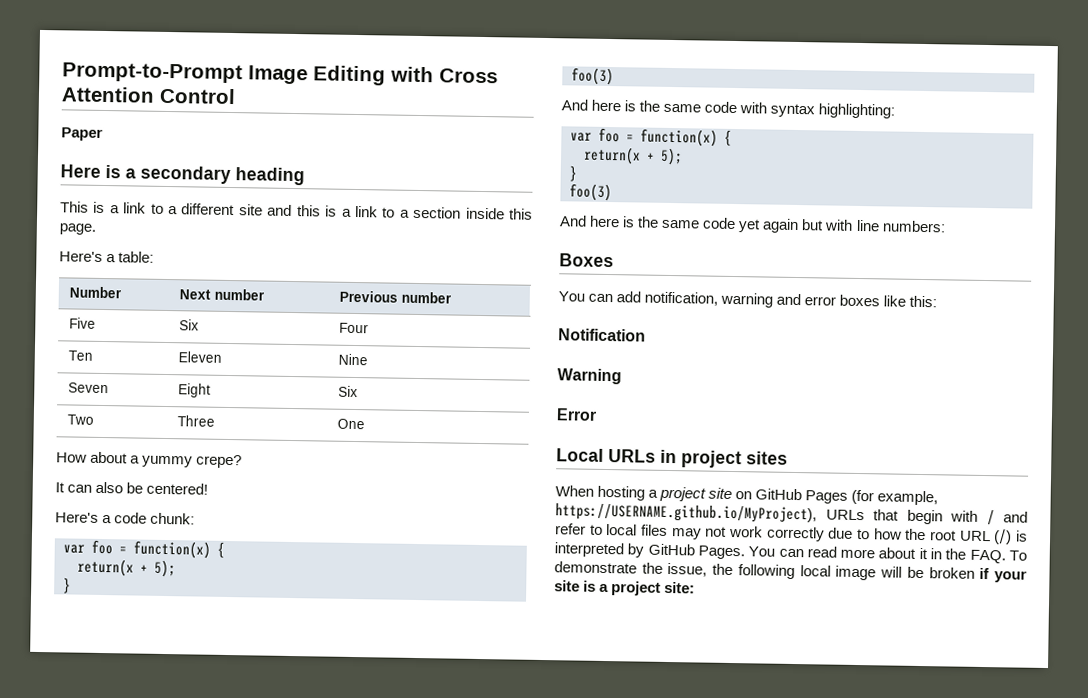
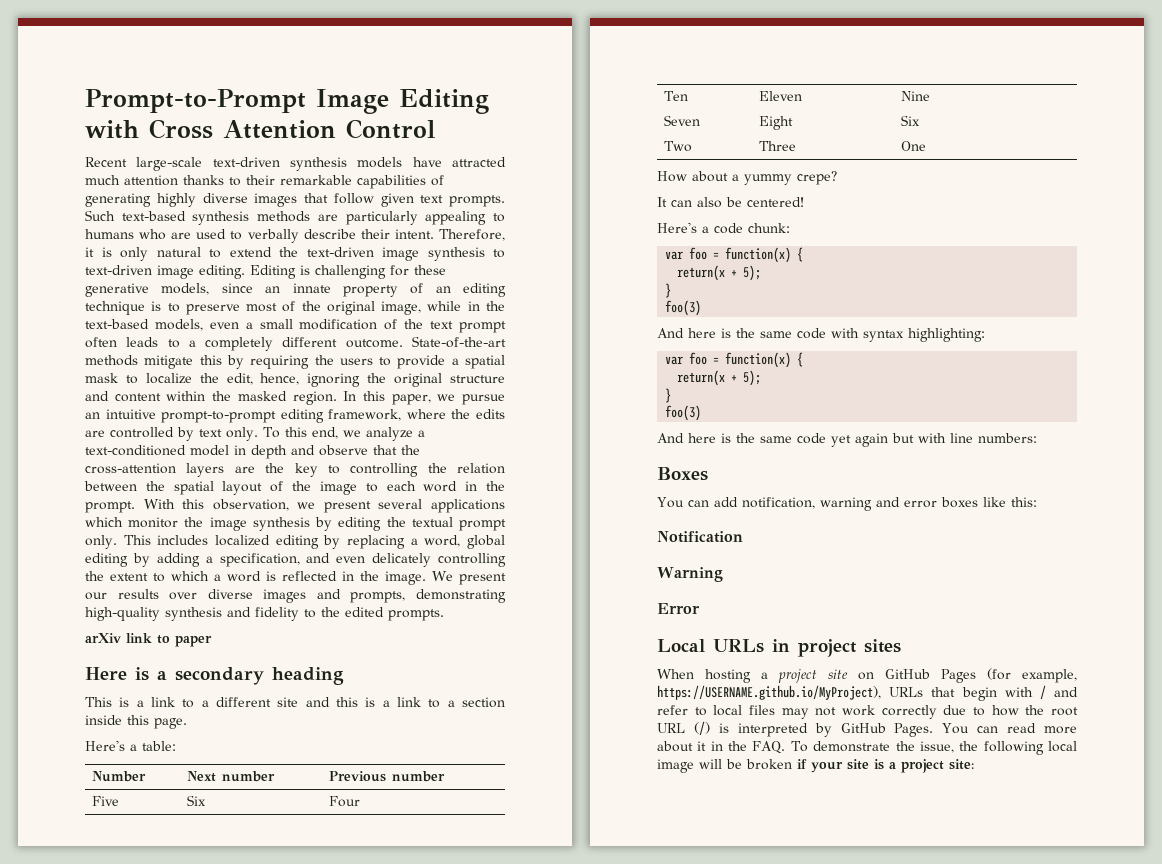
[61,127,103,141] Paper -> [85,157,506,171] [85,175,444,189] [85,193,505,207] [85,210,506,225] [85,229,505,243] [85,247,505,261] [85,265,446,279] [85,283,506,297] [85,301,505,315] [85,319,507,333] [85,336,506,351] [85,355,506,369] [85,373,506,387] [85,391,505,405] [85,409,505,423] [85,427,425,441] [85,445,420,459] [85,463,505,477] [84,481,505,495] [85,499,505,513] [85,517,507,531] [85,535,505,549] [85,553,506,567] [85,571,506,585] [85,589,506,603] [85,607,444,621] [85,633,212,647] Recent large-scale text-driven synthesis models have attracted much attention thanks to their remarkable capabilities of generating highly diverse images that follow given text prompts. Such text-based synthesis methods are particularly appealing to humans who are used to verbally describe their intent. Therefore, it is only natural to extend the text-driven image synthesis to text-driven image editing. Editing is challenging for these generative models, since an innate property of an editing technique is to preserve most of the original image, while in the text-based models, even a small modification of the text prompt often leads to a completely different outcome. State-of-the-art methods mitigate this by requiring the users to provide a spatial mask to localize the edit, hence, ignoring the original structure and content within the masked region. In this paper, we pursue an intuitive prompt-to-prompt editing framework, where the edits are controlled by text only. To this end, we analyze a text-conditioned model in depth and observe that the cross-attention layers are the key to controlling the relation between the spatial layout of the image to each word in the prompt. With this observation, we present several applications which monitor the image synthesis by editing the textual prompt only. This includes localized editing by replacing a word, global editing by adding a specification, and even delicately controlling the extent to which a word is reflected in the image. We present our results over diverse images and prompts, demonstrating high-quality synthesis and fidelity to the edited prompts. // arXiv link to paper

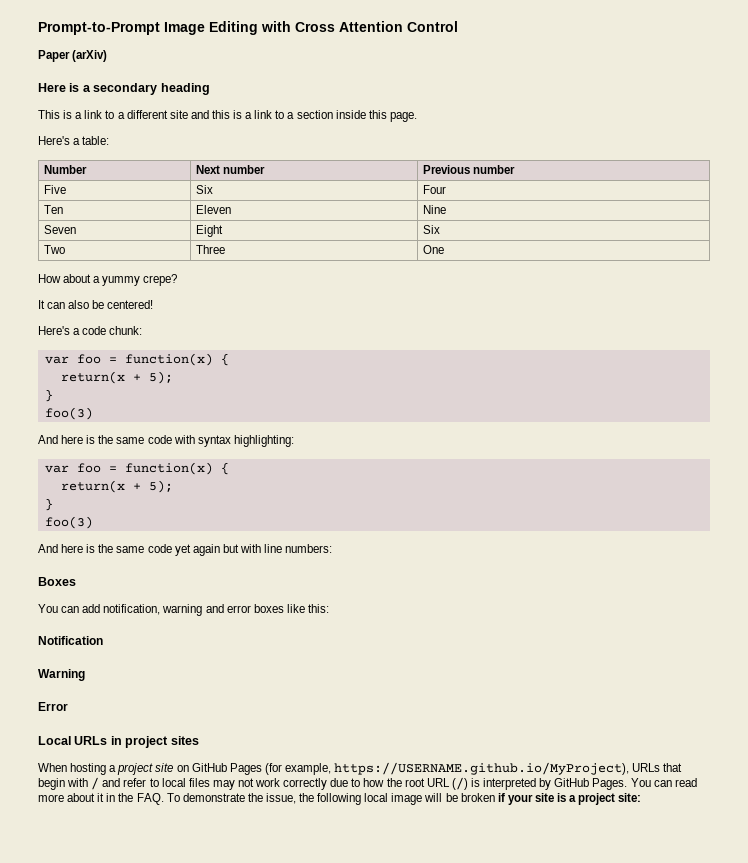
[85,157,506,171] [85,175,444,189] [85,193,505,207] [85,210,506,225] [85,229,505,243] [85,247,505,261] [85,265,446,279] [85,283,506,297] [85,301,505,315] [85,319,507,333] [85,336,506,351] [85,355,506,369] [85,373,506,387] [85,391,505,405] [85,409,505,423] [85,427,425,441] [85,445,420,459] [85,463,505,477] [84,481,505,495] [85,499,505,513] [85,517,507,531] [85,535,505,549] [85,553,506,567] [85,571,506,585] [85,589,506,603] [85,607,444,621] [85,633,212,647] Recent large-scale text-driven synthesis models have attracted much attention thanks to their remarkable capabilities of generating highly diverse images that follow given text prompts. Such text-based synthesis methods are particularly appealing to humans who are used to verbally describe their intent. Therefore, it is only natural to extend the text-driven image synthesis to text-driven image editing. Editing is challenging for these generative models, since an innate property of an editing technique is to preserve most of the original image, while in the text-based models, even a small modification of the text prompt often leads to a completely different outcome. State-of-the-art methods mitigate this by requiring the users to provide a spatial mask to localize the edit, hence, ignoring the original structure and content within the masked region. In this paper, we pursue an intuitive prompt-to-prompt editing framework, where the edits are controlled by text only. To this end, we analyze a text-conditioned model in depth and observe that the cross-attention layers are the key to controlling the relation between the spatial layout of the image to each word in the prompt. With this observation, we present several applications which monitor the image synthesis by editing the textual prompt only. This includes localized editing by replacing a word, global editing by adding a specification, and even delicately controlling the extent to which a word is reflected in the image. We present our results over diverse images and prompts, demonstrating high-quality synthesis and fidelity to the edited prompts. // arXiv link to paper -> [38,50,108,62] Paper (arXiv)

